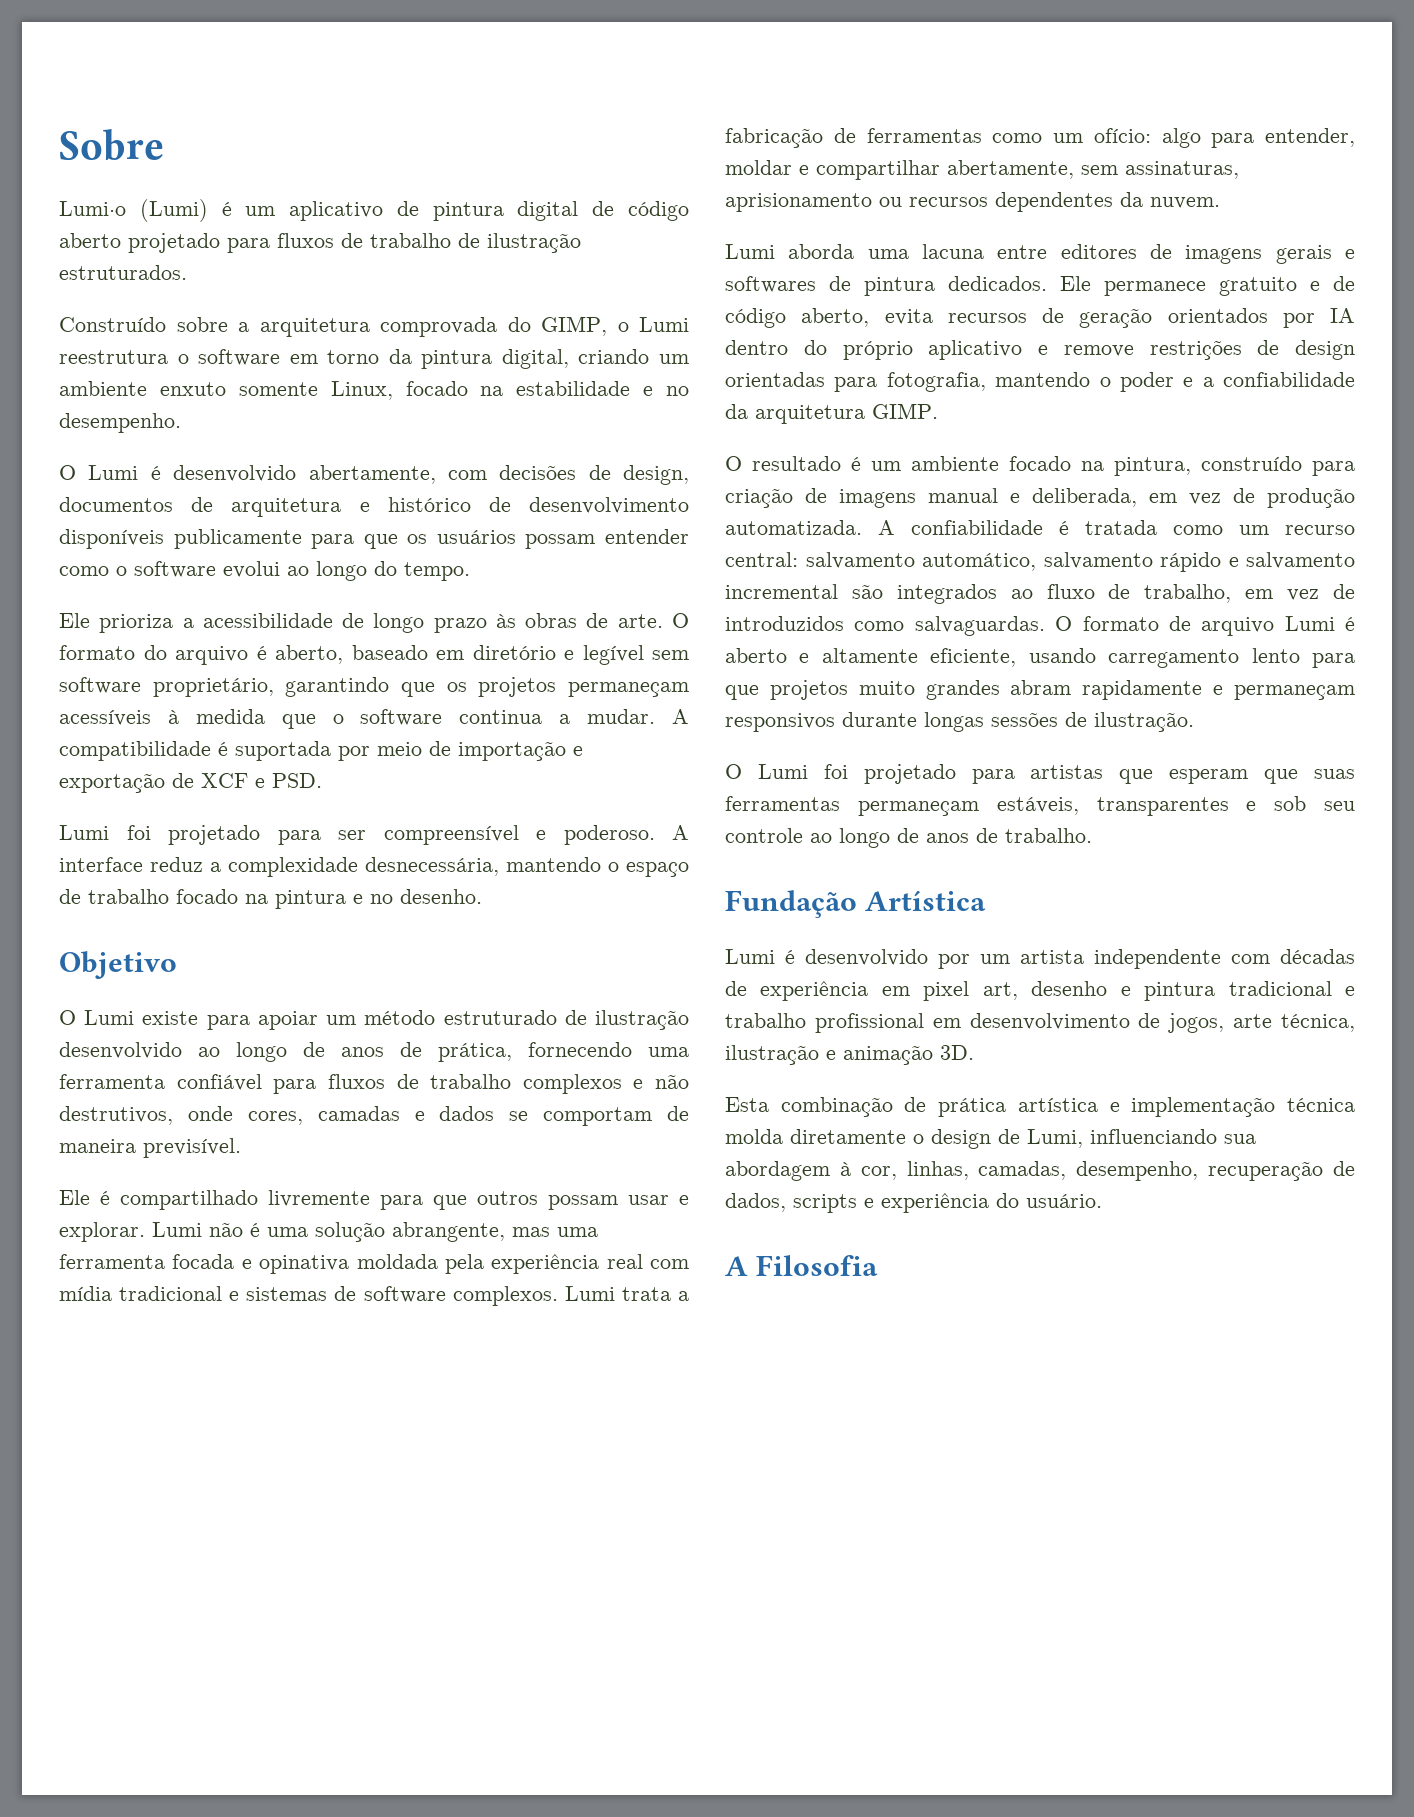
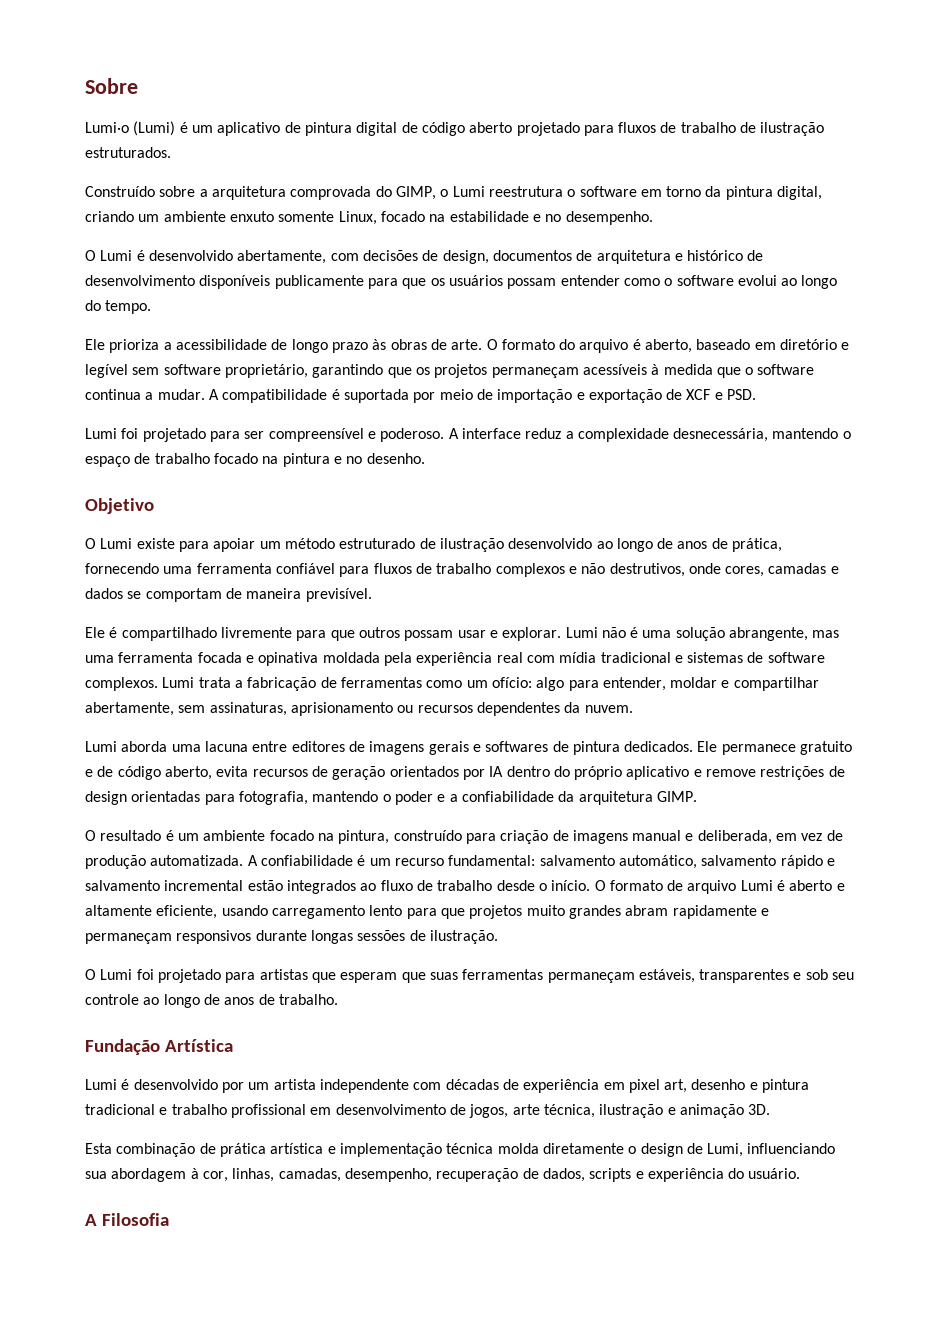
[1085,520,1223,535] tratada como -> (366, 860) none
[725,552,798,567] central: -> [448,855,536,866] fundamental:
[851,584,883,599] são -> [247,880,283,891] estão
[1144,584,1355,603] [725,616,1045,636] trabalho, em vez de introduzidos como salvaguardas. -> [437,880,591,891] trabalho desde o início.

